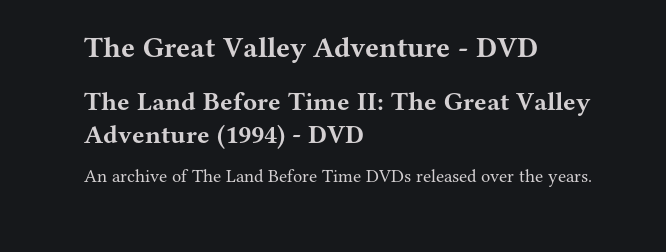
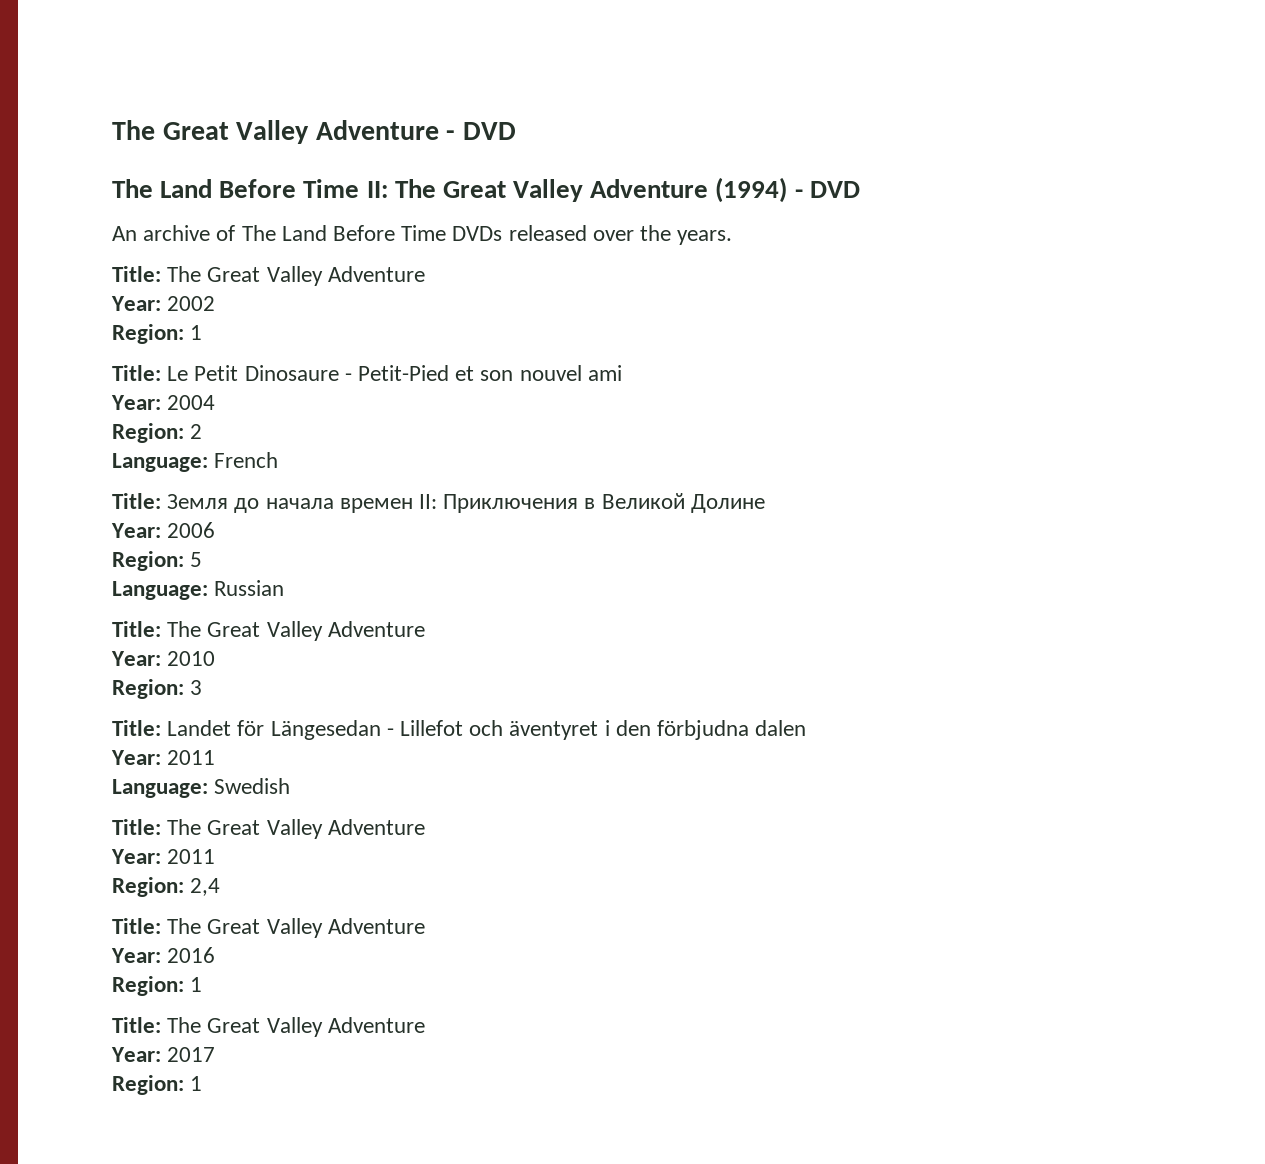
(592, 180) none -> [112,266,425,286] [111,296,216,311] [112,324,203,344] [112,365,622,381] [111,395,216,410] [112,423,203,443] [112,452,279,472] [112,493,765,513] [111,522,216,538] [112,551,203,571] [112,580,285,600] [112,621,425,641] [111,651,216,666] [112,679,203,699] [112,720,807,740] [111,750,216,765] [112,778,291,798] [112,819,425,839] [111,849,216,864] [112,877,221,897] [112,918,425,938] [111,947,216,963] [112,976,203,996] [112,1017,425,1037] [111,1047,216,1062] [112,1075,203,1095] // Title: The Great Valley Adventure // Year: 2002 // Region: 1 // Title: Le Petit Dinosaure - Petit-Pied et son nouvel ami // Year: 2004 // Region: 2 // Language: French // Title: Земля до начала времен II: Приключения в Великой Долине // Year: 2006 // Region: 5 // Language: Russian // Title: The Great Valley Adventure // Year: 2010 // Region: 3 // Title: Landet för Längesedan - Lillefot och äventyret i den förbjudna dalen // Year: 2011 // Language: Swedish // Title: The Great Valley Adventure // Year: 2011 // Region: 2,4 // Title: The Great Valley Adventure // Year: 2016 // Region: 1 // Title: The Great Valley Adventure // Year: 2017 // Region: 1

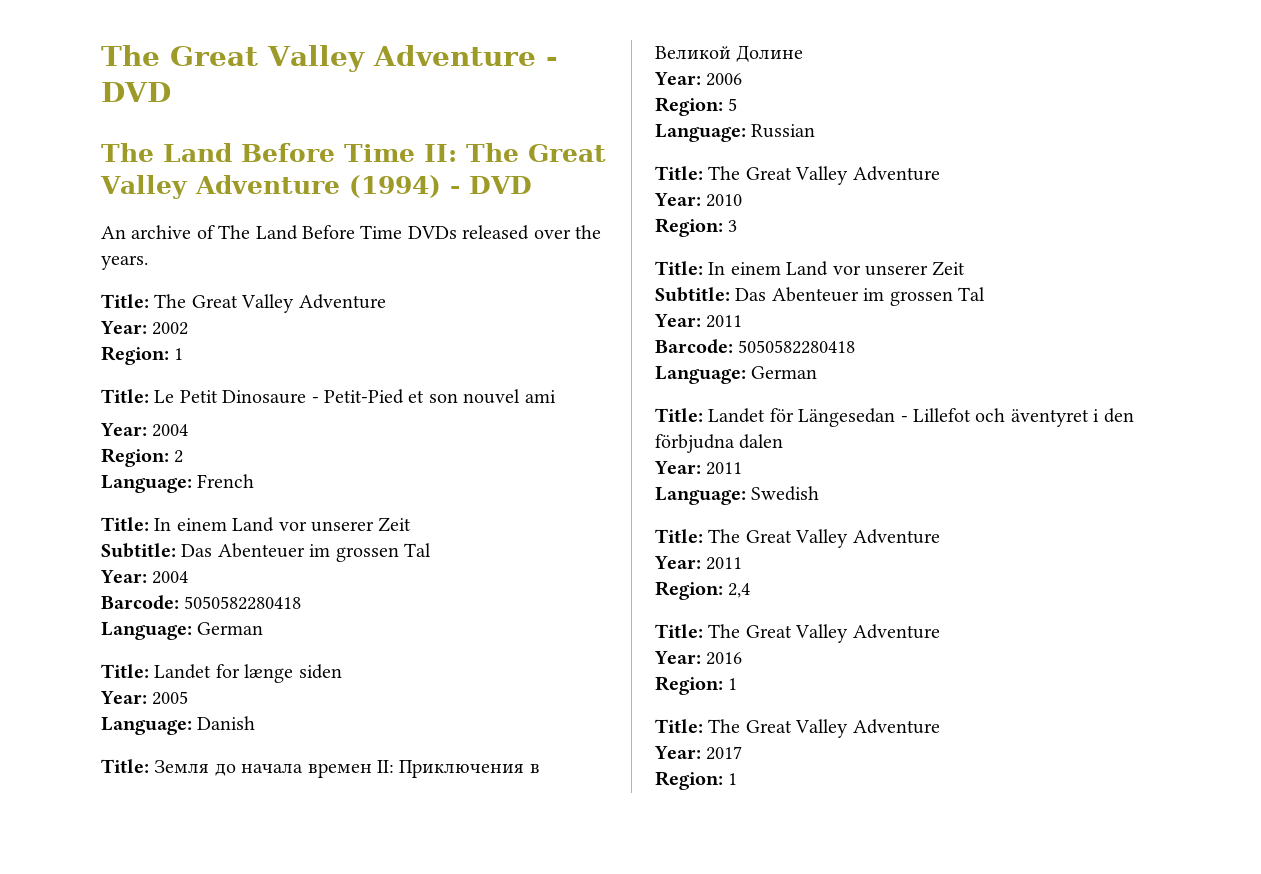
(279, 460) none -> [101,517,412,532] [101,543,431,562] [100,570,189,584] [101,595,302,610] [101,622,264,640] [101,664,342,683] [100,691,189,705] [101,716,256,735] // Title: In einem Land vor unserer Zeit // Subtitle: Das Abenteuer im grossen Tal // Year: 2004 // Barcode: 5050582280418 // Language: German // Title: Landet for længe siden // Year: 2005 // Language: Danish
(203, 687) none -> [655,261,966,276] [655,287,985,306] [654,314,743,328] [655,339,856,354] [655,366,818,384] // Title: In einem Land vor unserer Zeit // Subtitle: Das Abenteuer im grossen Tal // Year: 2011 // Barcode: 5050582280418 // Language: German

